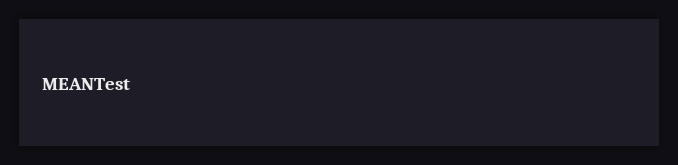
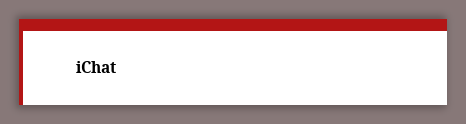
[42,78,130,90] MEANTest -> [76,61,116,73] iChat

